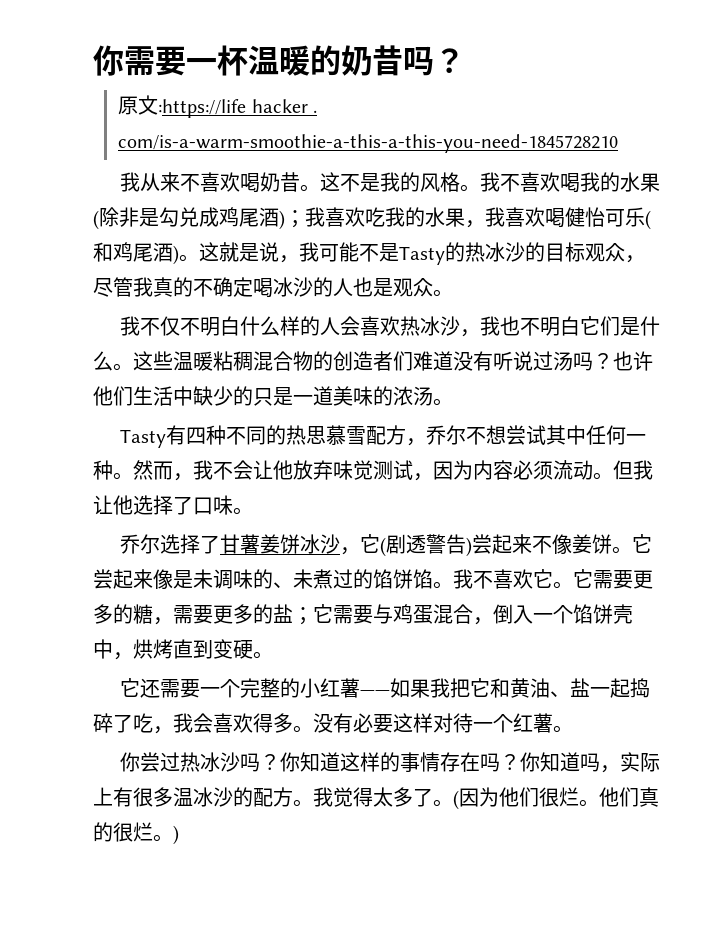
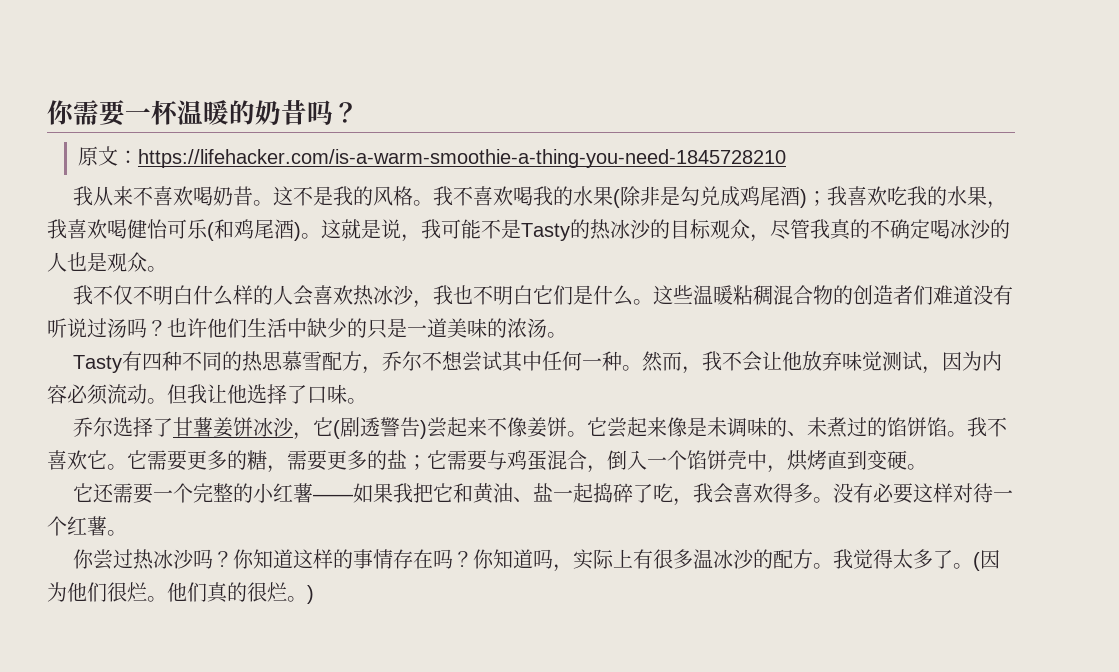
[158,99,317,118] [118,134,619,153] :https://life hacker . com/is-a-warm-smoothie-a-this-a-this-you-need-1845728210 -> [118,149,787,168] ：https://lifehacker.com/is-a-warm-smoothie-a-thing-you-need-1845728210

